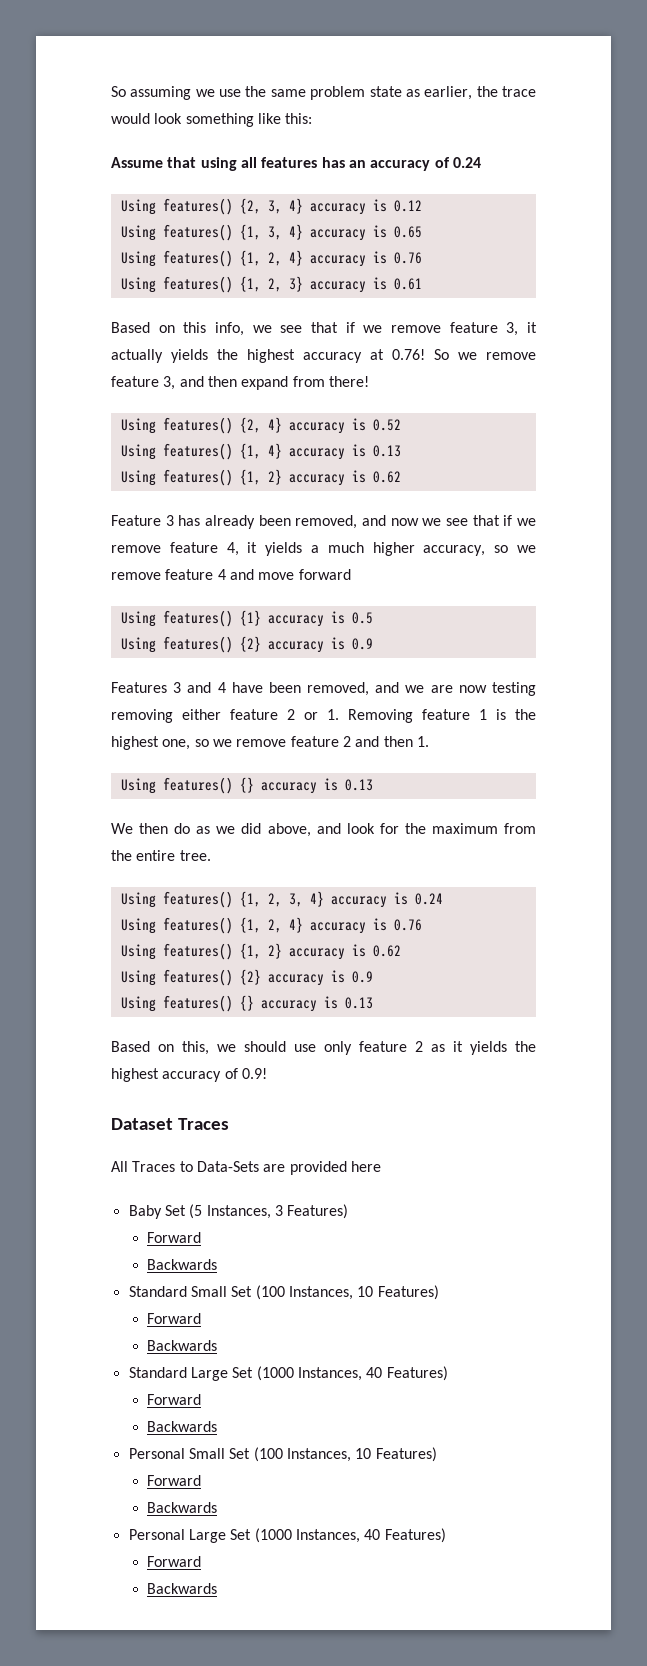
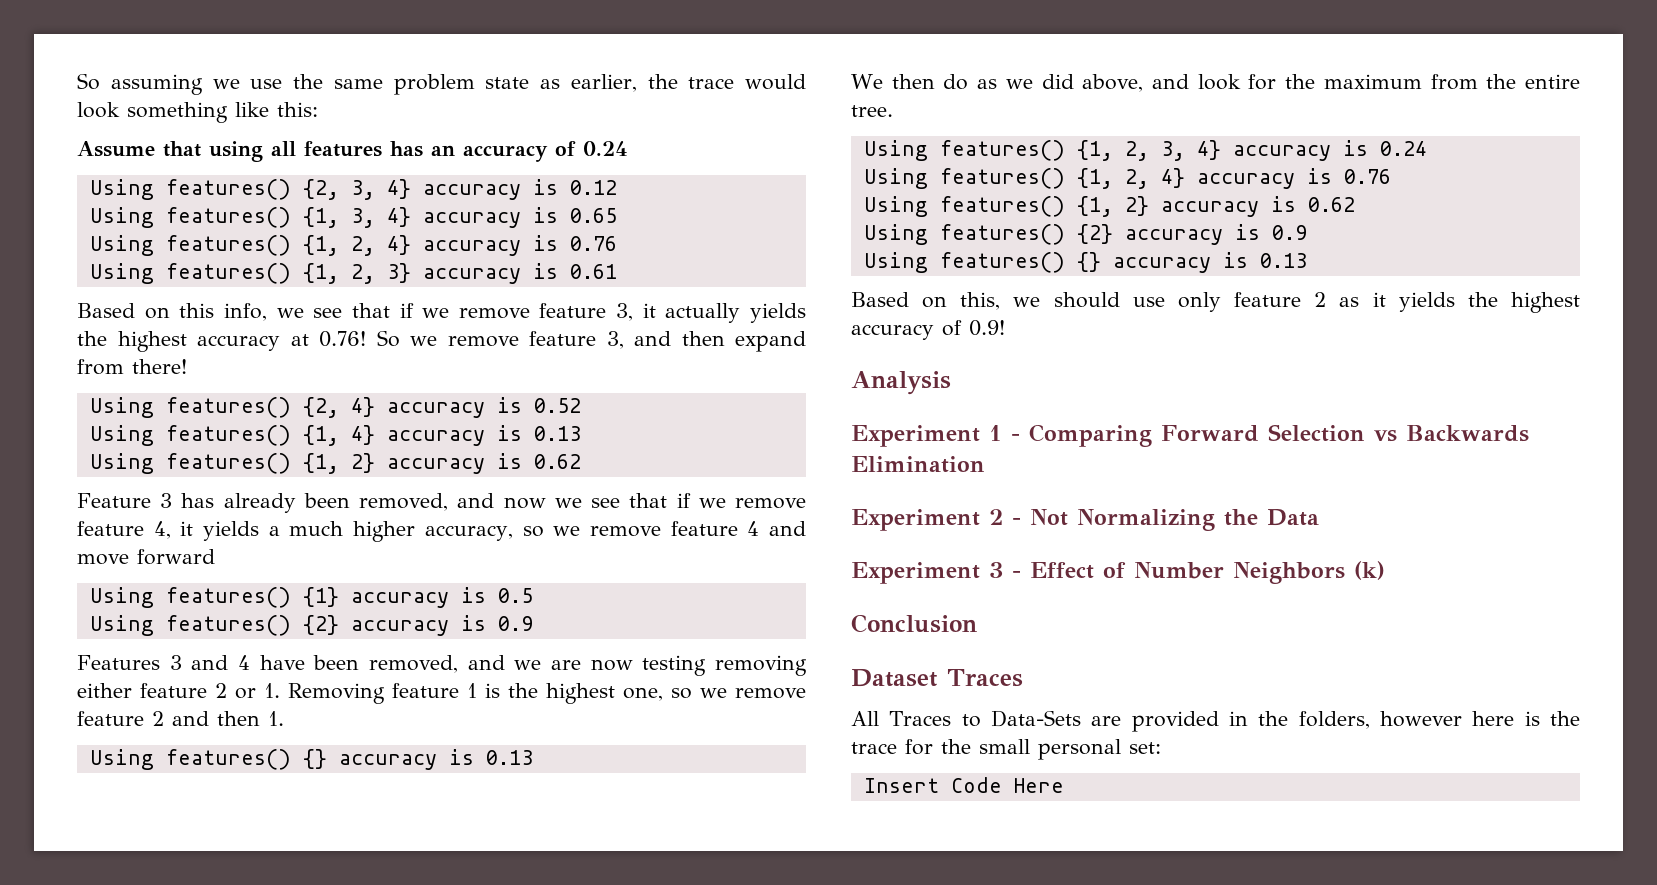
(267, 1073) none -> [851,371,951,395] [851,424,1529,447] [851,456,985,473] [851,509,1319,531] [851,561,1385,584] [851,614,977,633] // Analysis // Experiment 1 - Comparing Forward Selection vs Backwards Elimination // Experiment 2 - Not Normalizing the Data // Experiment 3 - Effect of Number Neighbors (k) // Conclusion
[350,1161,381,1172] [128,1204,349,1219] [147,1232,202,1243] [147,1259,218,1270] [128,1285,439,1300] [147,1313,202,1324] [147,1340,218,1351] [128,1366,448,1381] [147,1394,202,1405] [147,1421,218,1432] [128,1447,437,1462] [147,1475,202,1486] [147,1502,218,1513] [128,1528,446,1543] [147,1556,202,1567] [147,1583,218,1594] here // Baby Set (5 Instances, 3 Features) // Forward // Backwards // Standard Small Set (100 Instances, 10 Features) // Forward // Backwards // Standard Large Set (1000 Instances, 40 Features) // Forward // Backwards // Personal Small Set (100 Instances, 10 Features) // Forward // Backwards // Personal Large Set (1000 Instances, 40 Features) // Forward // Backwards -> [1228,711,1580,729] [851,739,1161,760] [863,777,1064,793] in the folders, however here is the trace for the small personal set: // Insert Code Here

